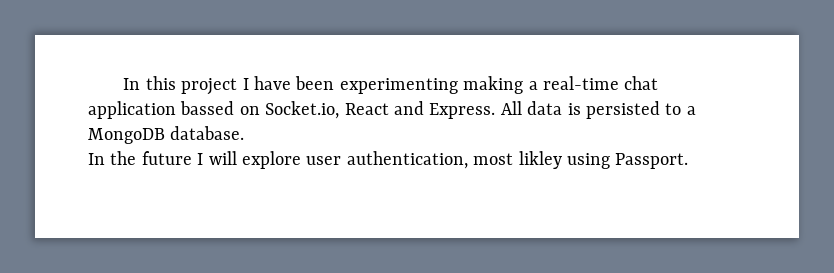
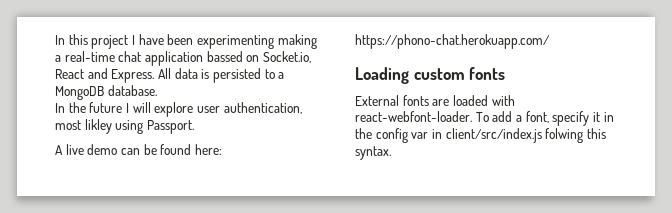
(689, 161) none -> [55,144,222,155] [355,34,550,49] [355,67,506,84] [355,95,515,106] [355,111,614,126] [355,128,606,143] [355,146,391,160] // A live demo can be found here: https://phono-chat.herokuapp.com/ // Loading custom fonts // External fonts are loaded with react-webfont-loader. To add a font, specify it in the config var in client/src/index.js folwing this syntax.

